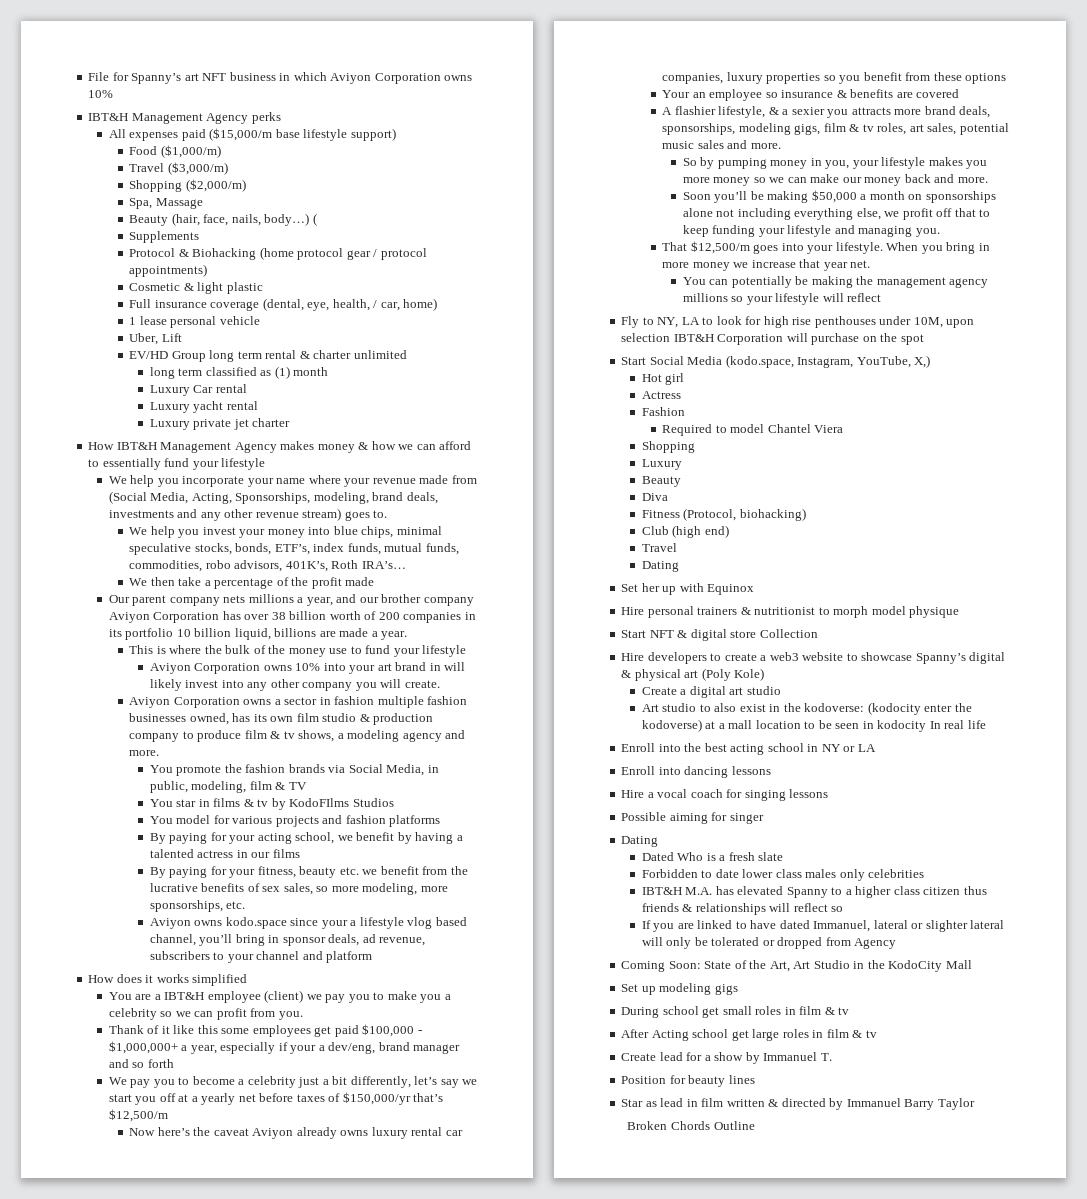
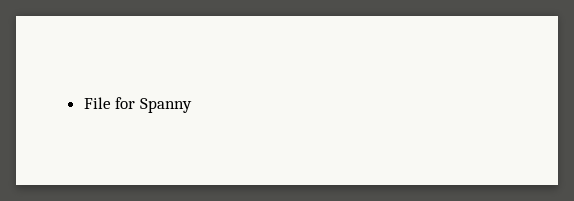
[131,72,473,84] [88,90,114,98] [88,112,281,124] [108,128,396,141] [129,145,221,158] [129,162,228,175] [129,179,246,192] [129,198,203,209] [129,213,317,226] [129,231,200,243] [129,247,427,260] [129,264,208,277] [129,282,263,294] [129,298,438,311] [129,316,260,328] [129,333,182,345] [129,350,407,362] [149,366,329,379] [149,384,247,396] [149,401,258,413] [149,418,291,430] [88,441,472,453] [88,458,266,470] [108,475,477,487] [108,491,438,504] [108,508,388,521] [129,526,442,538] [129,543,459,555] [129,560,406,572] [129,577,375,589] [108,594,474,606] [108,611,476,623] [108,628,408,640] [129,645,467,657] [149,662,466,674] [149,679,440,691] [129,696,468,708] [129,713,434,725] [129,730,466,742] [129,750,160,756] [149,764,439,776] [149,781,307,793] [149,798,394,810] [149,815,441,827] [149,832,463,844] [149,849,300,858] [149,866,468,878] [149,883,448,895] [149,900,246,912] [149,917,467,929] [149,934,426,946] [149,951,373,963] [88,974,248,986] [108,990,451,1003] [108,1008,303,1020] [108,1024,422,1037] [108,1041,461,1054] [108,1059,174,1068] [108,1076,478,1088] [108,1092,444,1105] [108,1109,168,1122] [129,1127,463,1139] [662,72,1007,84] [662,89,960,101] [662,106,991,118] [662,123,1009,135] [662,140,781,149] [682,157,988,169] [682,174,988,186] [682,190,996,203] [682,208,991,220] [682,225,940,237] [662,241,990,254] [662,259,871,271] [682,276,989,288] [682,293,882,305] [621,316,975,328] [621,333,924,345] [621,355,931,368] [641,373,685,385] [641,391,681,399] [641,407,685,416] [662,424,844,436] [641,441,695,453] [641,459,682,470] [641,476,681,487] [641,493,668,501] [641,508,806,521] [641,525,729,538] [641,543,677,552] [641,561,679,572] [621,583,755,595] [621,606,960,618] [621,629,818,641] [621,652,1006,664] [621,668,765,681] [641,686,781,698] [641,702,972,715] [641,719,986,732] [621,743,876,755] [621,766,771,778] [621,789,829,801] [621,812,764,824] [621,836,659,847] [641,852,784,861] [641,869,925,881] [641,886,987,898] [641,903,844,915] [641,920,1005,932] [641,937,897,949] [621,960,972,972] [621,983,738,995] [621,1006,850,1018] [621,1029,877,1041] [621,1052,832,1064] [621,1075,755,1087] [621,1098,975,1110] [627,1121,755,1130] Spanny’s art NFT business in which Aviyon Corporation owns 10% // IBT&H Management Agency perks // All expenses paid ($15,000/m base lifestyle support) // Food ($1,000/m) // Travel ($3,000/m) // Shopping ($2,000/m) // Spa, Massage // Beauty (hair, face, nails, body…) ( // Supplements // Protocol & Biohacking (home protocol gear / protocol appointments) // Cosmetic & light plastic // Full insurance coverage (dental, eye, health, / car, home) // 1 lease personal vehicle // Uber, Lift // EV/HD Group long term rental & charter unlimited // long term classified as (1) month // Luxury Car rental // Luxury yacht rental // Luxury private jet charter // How IBT&H Management Agency makes money & how we can afford to essentially fund your lifestyle // We help you incorporate your name where your revenue made from (Social Media, Acting, Sponsorships, modeling, brand deals, investments and any other revenue stream) goes to. // We help you invest your money into blue chips, minimal speculative stocks, bonds, ETF’s, index funds, mutual funds, commodities, robo advisors, 401K’s, Roth IRA’s… // We then take a percentage of the profit made // Our parent company nets millions a year, and our brother company Aviyon Corporation has over 38 billion worth of 200 companies in its portfolio 10 billion liquid, billions are made a year. // This is where the bulk of the money use to fund your lifestyle // Aviyon Corporation owns 10% into your art brand in will likely invest into any other company you will create. // Aviyon Corporation owns a sector in fashion multiple fashion businesses owned, has its own film studio & production company to produce film & tv shows, a modeling agency and more. // You promote the fashion brands via Social Media, in public, modeling, film & TV // You star in films & tv by KodoFIlms Studios // You model for various projects and fashion platforms // By paying for your acting school, we benefit by having a talented actress in our films // By paying for your fitness, beauty etc. we benefit from the lucrative benefits of sex sales, so more modeling, more sponsorships, etc. // Aviyon owns kodo.space since your a lifestyle vlog based channel, you’ll bring in sponsor deals, ad revenue, subscribers to your channel and platform // How does it works simplified // You are a IBT&H employee (client) we pay you to make you a celebrity so we can profit from you. // Thank of it like this some employees get paid $100,000 - $1,000,000+ a year, especially if your a dev/eng, brand manager and so forth // We pay you to become a celebrity just a bit differently, let’s say we start you off at a yearly net before taxes of $150,000/yr that’s $12,500/m // Now here’s the caveat Aviyon already owns luxury rental car companies, luxury properties so you benefit from these options // Your an employee so insurance & benefits are covered // A flashier lifestyle, & a sexier you attracts more brand deals, sponsorships, modeling gigs, film & tv roles, art sales, potential music sales and more. // So by pumping money in you, your lifestyle makes you more money so we can make our money back and more. // Soon you’ll be making $50,000 a month on sponsorships alone not including everything else, we profit off that to keep funding your lifestyle and managing you. // That $12,500/m goes into your lifestyle. When you bring in more money we increase that year net. // You can potentially be making the management agency millions so your lifestyle will reflect // Fly to NY, LA to look for high rise penthouses under 10M, upon selection IBT&H Corporation will purchase on the spot // Start Social Media (kodo.space, Instagram, YouTube, X,) // Hot girl // Actress // Fashion // Required to model Chantel Viera // Shopping // Luxury // Beauty // Diva // Fitness (Protocol, biohacking) // Club (high end) // Travel // Dating // Set her up with Equinox // Hire personal trainers & nutritionist to morph model physique // Start NFT & digital store Collection // Hire developers to create a web3 website to showcase Spanny’s digital & physical art (Poly Kole) // Create a digital art studio // Art studio to also exist in the kodoverse: (kodocity enter the kodoverse) at a mall location to be seen in kodocity In real life // Enroll into the best acting school in NY or LA // Enroll into dancing lessons // Hire a vocal coach for singing lessons // Possible aiming for singer // Dating // Dated Who is a fresh slate // Forbidden to date lower class males only celebrities // IBT&H M.A. has elevated Spanny to a higher class citizen thus friends & relationships will reflect so // If you are linked to have dated Immanuel, lateral or slighter lateral will only be tolerated or dropped from Agency // Coming Soon: State of the Art, Art Studio in the KodoCity Mall // Set up modeling gigs // During school get small roles in film & tv // After Acting school get large roles in film & tv // Create lead for a show by Immanuel T. // Position for beauty lines // Star as lead in film written & directed by Immanuel Barry Taylor // Broken Chords Outline -> [139,98,192,113] Spanny

